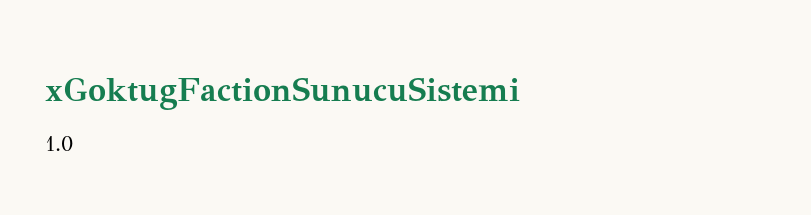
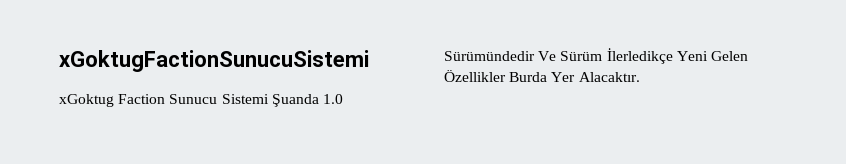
[45,136,73,152] 1.0 -> [59,94,343,107] [444,48,748,64] [444,70,640,82] xGoktug Faction Sunucu Sistemi Şuanda 1.0 Sürümündedir Ve Sürüm İlerledikçe Yeni Gelen Özellikler Burda Yer Alacaktır.

